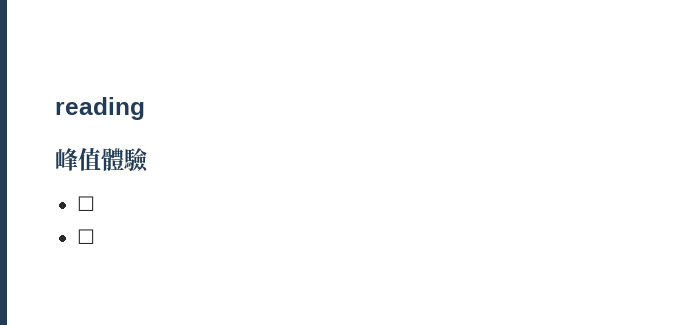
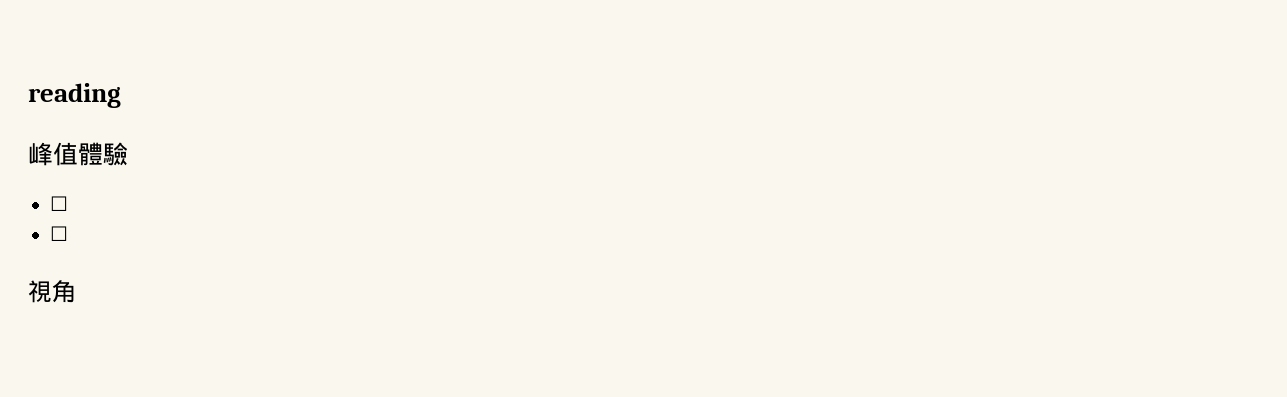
(95, 236) none -> [28,280,76,303] // 視角

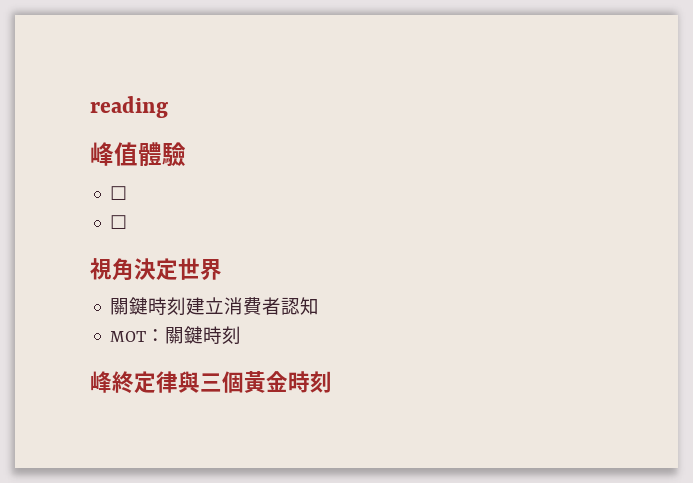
(76, 291) none -> [134,258,222,280] [110,297,320,316] [110,326,242,345] [90,371,332,393] 決定世界 // 關鍵時刻建立消費者認知 // MOT：關鍵時刻 // 峰終定律與三個黃金時刻

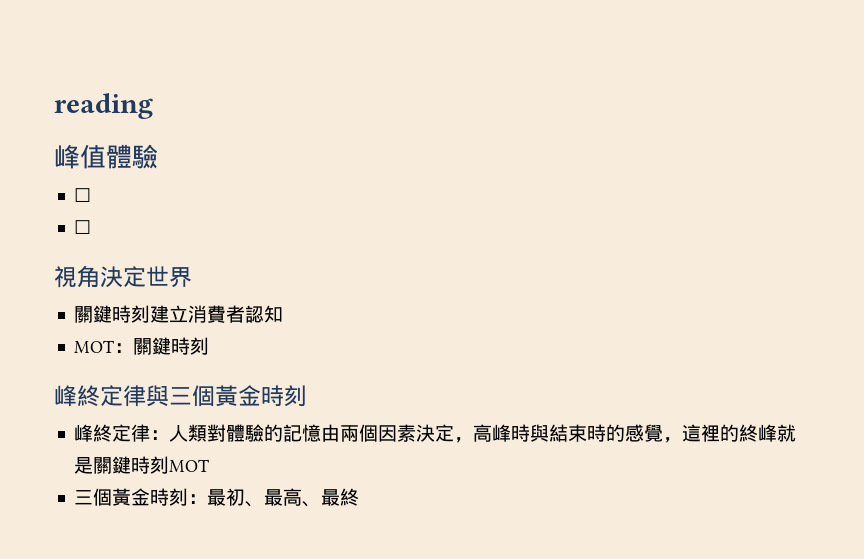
(332, 382) none -> [74,424,797,443] [74,456,210,474] [74,488,360,507] // 峰終定律：人類對體驗的記憶由兩個因素決定，高峰時與結束時的感覺，這裡的終峰就是關鍵時刻MOT // 三個黃金時刻：最初、最高、最終

